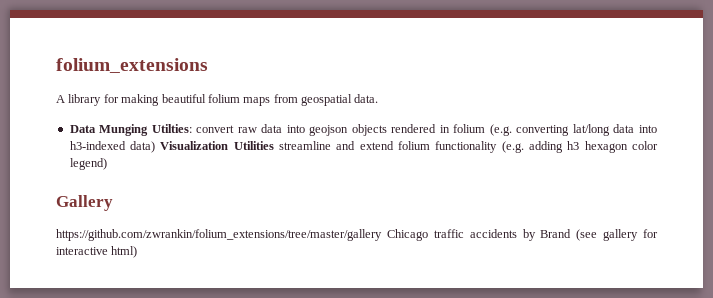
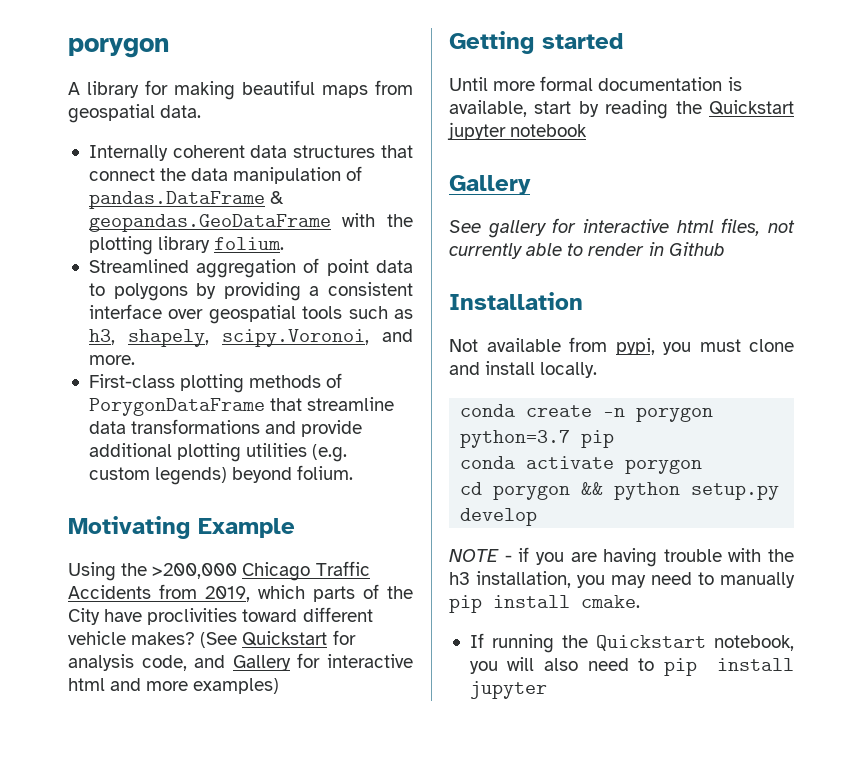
[56,58,208,73] folium_extensions -> [68,38,169,58] porygon
[207,94,240,103] folium -> (315, 87) none
[69,124,657,136] [69,141,659,153] [69,158,107,170] [56,195,113,211] [56,229,658,241] [56,246,138,258] Data Munging Utilties: convert raw data into geojson objects rendered in folium (e.g. converting lat/long data into h3-indexed data) Visualization Utilities streamline and extend folium functionality (e.g. adding h3 hexagon color legend) // Gallery // https://github.com/zwrankin/folium_extensions/tree/master/gallery Chicago traffic accidents by Brand (see gallery for interactive html) -> [88,145,414,161] [88,166,363,184] [88,191,285,209] [88,213,413,232] [88,236,285,255] [88,258,414,278] [88,282,414,301] [88,304,414,324] [88,329,414,347] [88,355,135,365] [88,373,343,393] [88,397,395,416] [88,419,363,437] [88,443,348,462] [88,465,354,485] [68,516,295,539] [68,561,370,581] [68,584,413,602] [68,607,373,625] [68,630,356,648] [68,653,413,671] [68,678,280,694] [449,31,623,54] [449,76,742,91] [449,100,794,119] [447,122,588,140] [449,175,531,195] [449,218,795,238] [449,242,725,259] [449,292,583,310] [449,337,794,355] [449,361,598,378] [460,404,714,422] [460,430,615,448] [460,456,703,474] [460,482,780,500] [460,508,538,526] [449,547,794,567] [449,571,795,588] [449,595,640,613] [469,633,794,653] [469,657,794,676] [469,681,547,699] Internally coherent data structures that connect the data manipulation of pandas.DataFrame & geopandas.GeoDataFrame with the plotting library folium. // Streamlined aggregation of point data to polygons by providing a consistent interface over geospatial tools such as h3, shapely, scipy.Voronoi, and more. // First-class plotting methods of PorygonDataFrame that streamline data transformations and provide additional plotting utilities (e.g. custom legends) beyond folium. // Motivating Example // Using the >200,000 Chicago Traffic Accidents from 2019, which parts of the City have proclivities toward different vehicle makes? (See Quickstart for analysis code, and Gallery for interactive html and more examples) // Getting started // Until more formal documentation is available, start by reading the Quickstart jupyter notebook // Gallery // See gallery for interactive html files, not currently able to render in Github // Installation // Not available from pypi, you must clone and install locally. // conda create -n porygon python=3.7 pip // conda activate porygon // cd porygon && python setup.py develop // NOTE - if you are having trouble with the h3 installation, you may need to manually pip install cmake. // If running the Quickstart notebook, you will also need to pip install jupyter

